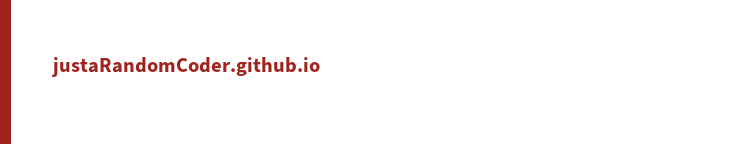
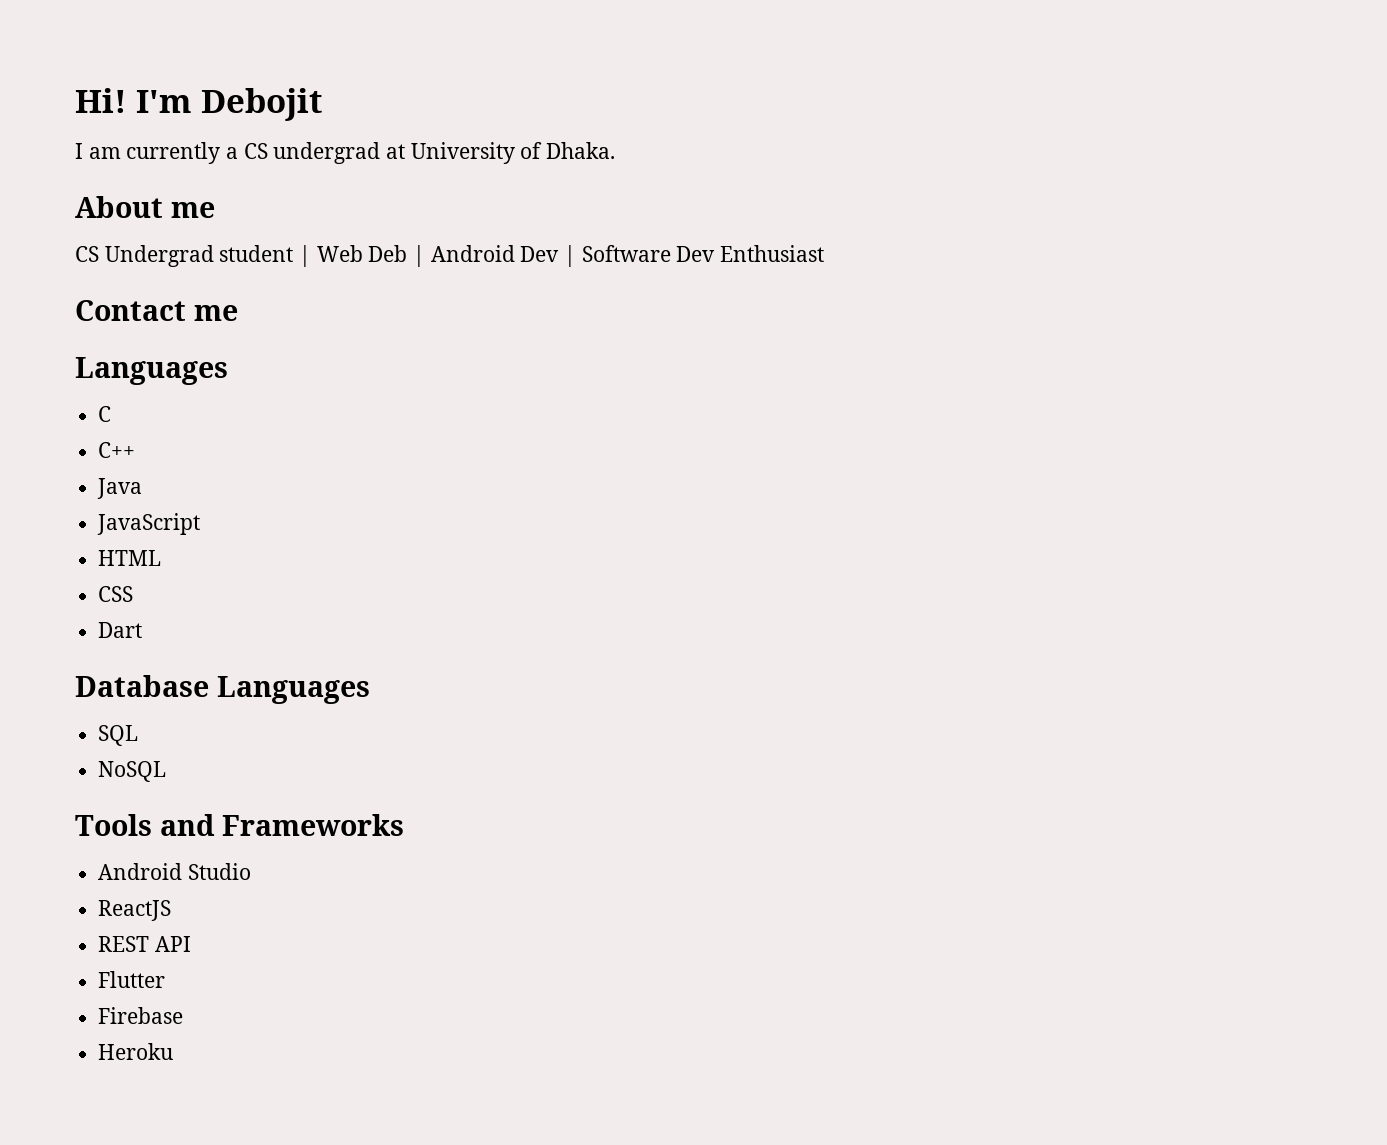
[51,57,320,77] justaRandomCoder.github.io -> [75,88,322,121] [75,142,616,164] [75,196,215,218] [75,245,825,267] [75,300,238,321] [75,357,228,385] [98,406,112,422] [98,442,136,458] [97,478,143,499] [97,513,201,535] [98,550,162,566] [98,586,134,602] [98,622,143,638] [75,675,370,704] [98,725,139,746] [98,761,167,782] [75,814,405,836] [98,863,251,880] [98,900,172,921] [98,936,191,952] [98,971,166,988] [98,1007,184,1024] [98,1043,174,1060] Hi! I'm Debojit // I am currently a CS undergrad at University of Dhaka. // About me // CS Undergrad student | Web Deb | Android Dev | Software Dev Enthusiast // Contact me // Languages // C // C++ // Java // JavaScript // HTML // CSS // Dart // Database Languages // SQL // NoSQL // Tools and Frameworks // Android Studio // ReactJS // REST API // Flutter // Firebase // Heroku

